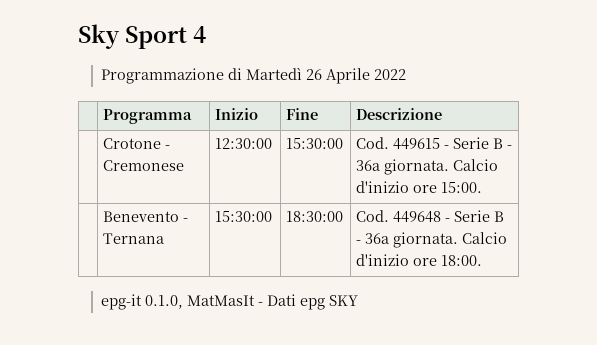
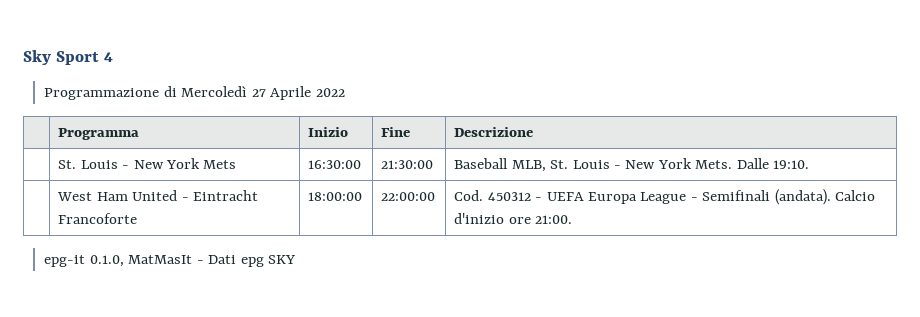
[246,67,323,80] Martedì 26 -> [181,86,266,97] Mercoledì 27
[103,138,171,149] [103,160,185,171] [215,138,273,149] [286,138,344,149] [356,137,513,150] [356,159,499,175] [356,181,483,193] [103,211,189,222] [103,233,165,244] [215,211,273,222] [286,211,344,222] [356,210,505,223] [356,232,508,248] [356,254,483,266] Crotone - Cremonese | 12:30:00 | 15:30:00 | Cod. 449615 - Serie B - 36a giornata. Calcio d'inizio ore 15:00. // | Benevento - Ternana | 15:30:00 | 18:30:00 | Cod. 449648 - Serie B - 36a giornata. Calcio d'inizio ore 18:00. -> [58,158,237,169] [308,160,362,169] [381,160,434,169] [454,158,810,172] [57,190,259,201] [58,213,138,224] [308,192,363,201] [381,192,436,201] [454,189,876,205] [454,213,573,224] St. Louis - New York Mets | 16:30:00 | 21:30:00 | Baseball MLB, St. Louis - New York Mets. Dalle 19:10. // | West Ham United - Eintracht Francoforte | 18:00:00 | 22:00:00 | Cod. 450312 - UEFA Europa League - Semifinali (andata). Calcio d'inizio ore 21:00.

